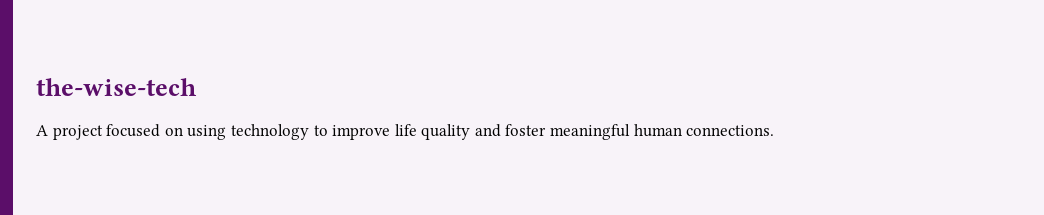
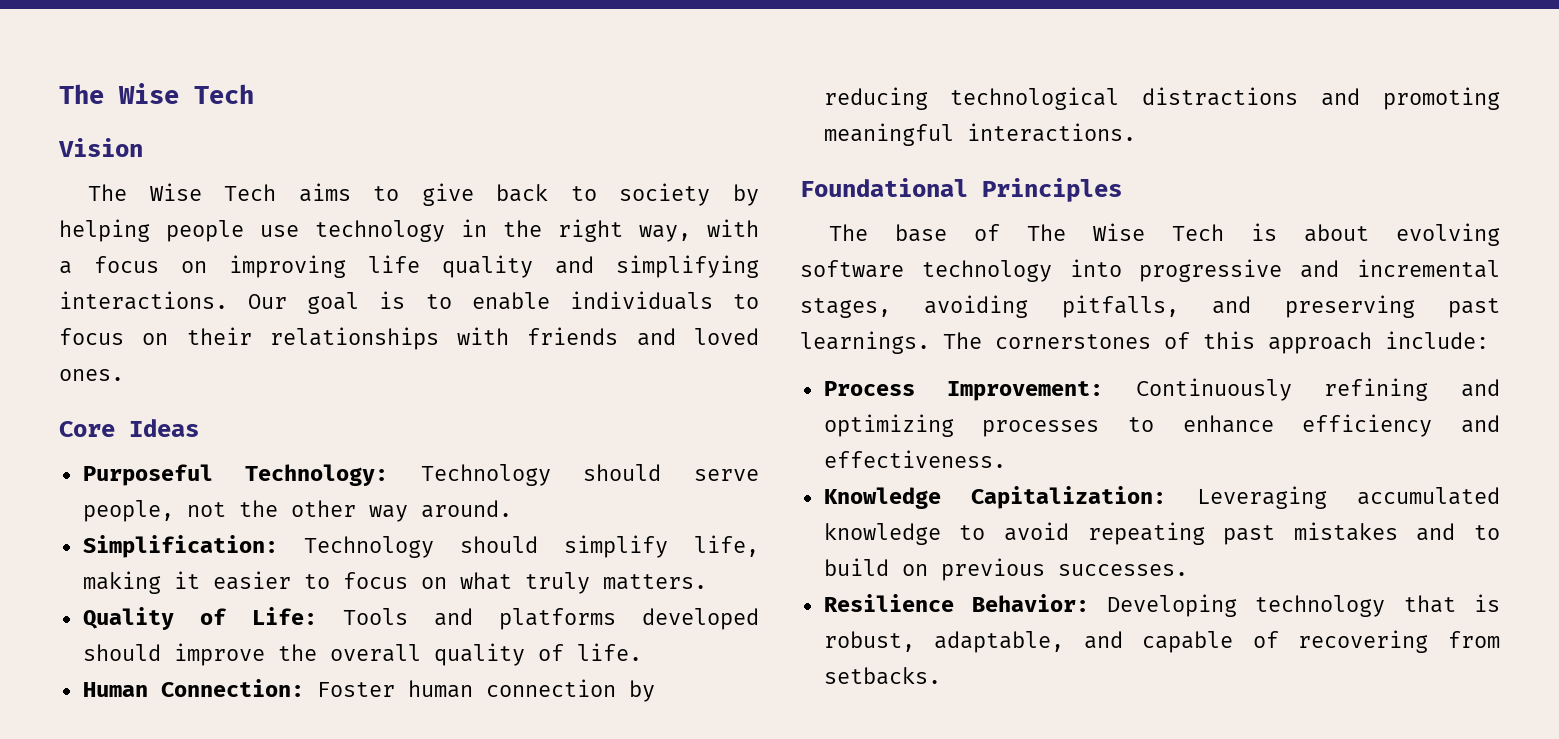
[36,78,197,96] [36,124,775,140] the-wise-tech // A project focused on using technology to improve life quality and foster meaningful human connections. -> [59,83,254,104] [58,138,143,157] [88,183,759,206] [59,219,759,242] [59,255,759,278] [59,291,759,314] [59,327,759,350] [59,369,124,381] [59,419,199,437] [82,464,759,486] [82,500,512,522] [82,535,759,558] [82,571,707,594] [82,607,759,630] [82,643,642,666] [82,679,655,702] [823,87,1500,110] [823,123,1136,146] [800,178,1122,202] [829,223,1500,246] [800,259,1500,282] [800,295,1500,318] [800,331,1489,354] [823,378,1500,401] [823,414,1500,437] [823,450,1006,468] [823,486,1500,509] [823,522,1500,545] [823,558,1188,581] [823,594,1500,617] [823,630,1500,653] [823,667,941,685] The Wise Tech // Vision // The Wise Tech aims to give back to society by helping people use technology in the right way, with a focus on improving life quality and simplifying interactions. Our goal is to enable individuals to focus on their relationships with friends and loved ones. // Core Ideas // Purposeful Technology: Technology should serve people, not the other way around. // Simplification: Technology should simplify life, making it easier to focus on what truly matters. // Quality of Life: Tools and platforms developed should improve the overall quality of life. // Human Connection: Foster human connection by reducing technological distractions and promoting meaningful interactions. // Foundational Principles // The base of The Wise Tech is about evolving software technology into progressive and incremental stages, avoiding pitfalls, and preserving past learnings. The cornerstones of this approach include: // Process Improvement: Continuously refining and optimizing processes to enhance efficiency and effectiveness. // Knowledge Capitalization: Leveraging accumulated knowledge to avoid repeating past mistakes and to build on previous successes. // Resilience Behavior: Developing technology that is robust, adaptable, and capable of recovering from setbacks.

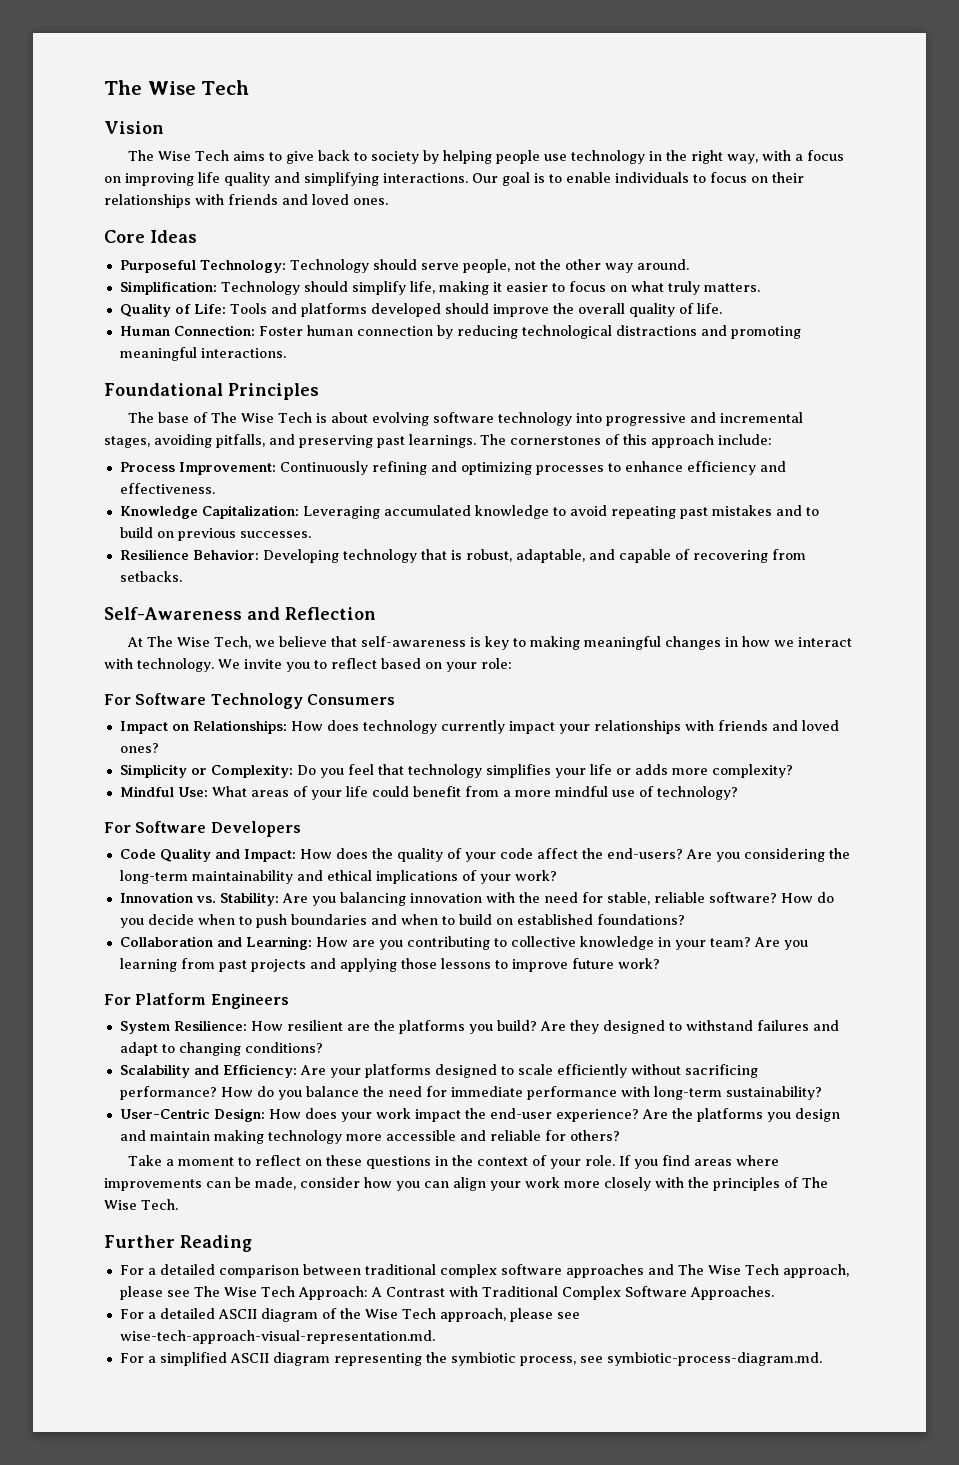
(941, 676) none -> [104,607,376,620] [127,636,853,650] [104,658,512,672] [104,693,395,709] [119,720,839,734] [119,743,159,753] [119,764,793,778] [119,786,738,800] [104,821,301,837] [119,848,850,862] [119,870,557,884] [119,892,834,906] [119,914,685,928] [119,936,808,950] [119,958,660,972] [104,993,289,1009] [119,1020,839,1034] [119,1042,323,1056] [119,1064,758,1078] [119,1086,822,1100] [119,1108,840,1122] [119,1130,620,1144] [128,1155,780,1169] [104,1177,828,1191] [104,1199,178,1210] [104,1235,252,1252] [119,1264,849,1278] [119,1286,774,1300] [119,1308,580,1322] [119,1330,435,1344] [119,1352,822,1366] // Self-Awareness and Reflection // At The Wise Tech, we believe that self-awareness is key to making meaningful changes in how we interact with technology. We invite you to reflect based on your role: // For Software Technology Consumers // Impact on Relationships: How does technology currently impact your relationships with friends and loved ones? // Simplicity or Complexity: Do you feel that technology simplifies your life or adds more complexity? // Mindful Use: What areas of your life could benefit from a more mindful use of technology? // For Software Developers // Code Quality and Impact: How does the quality of your code affect the end-users? Are you considering the long-term maintainability and ethical implications of your work? // Innovation vs. Stability: Are you balancing innovation with the need for stable, reliable software? How do you decide when to push boundaries and when to build on established foundations? // Collaboration and Learning: How are you contributing to collective knowledge in your team? Are you learning from past projects and applying those lessons to improve future work? // For Platform Engineers // System Resilience: How resilient are the platforms you build? Are they designed to withstand failures and adapt to changing conditions? // Scalability and Efficiency: Are your platforms designed to scale efficiently without sacrificing performance? How do you balance the need for immediate performance with long-term sustainability? // User-Centric Design: How does your work impact the end-user experience? Are the platforms you design and maintain making technology more accessible and reliable for others? // Take a moment to reflect on these questions in the context of your role. If you find areas where improvements can be made, consider how you can align your work more closely with the principles of The Wise Tech. // Further Reading // For a detailed comparison between traditional complex software approaches and The Wise Tech approach, please see The Wise Tech Approach: A Contrast with Traditional Complex Software Approaches. // For a detailed ASCII diagram of the Wise Tech approach, please see wise-tech-approach-visual-representation.md. // For a simplified ASCII diagram representing the symbiotic process, see symbiotic-process-diagram.md.

